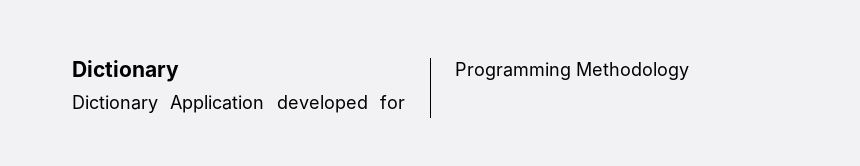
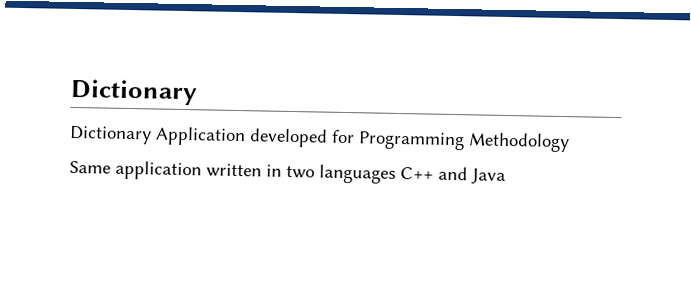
(689, 71) none -> [69,160,506,185] // Same application written in two languages C++ and Java

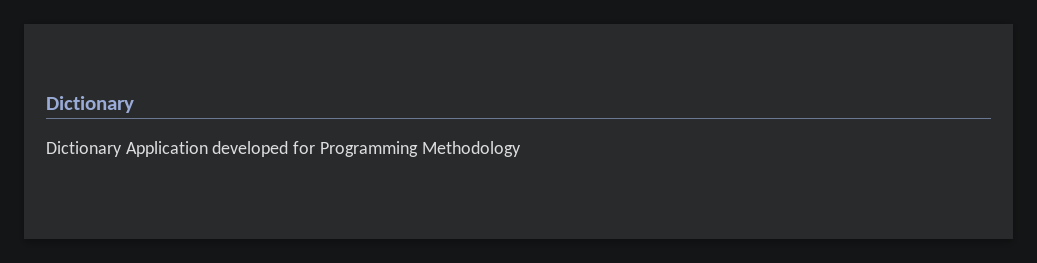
[69,160,506,185] // Same application written in two languages C++ and Java -> (521, 149) none

